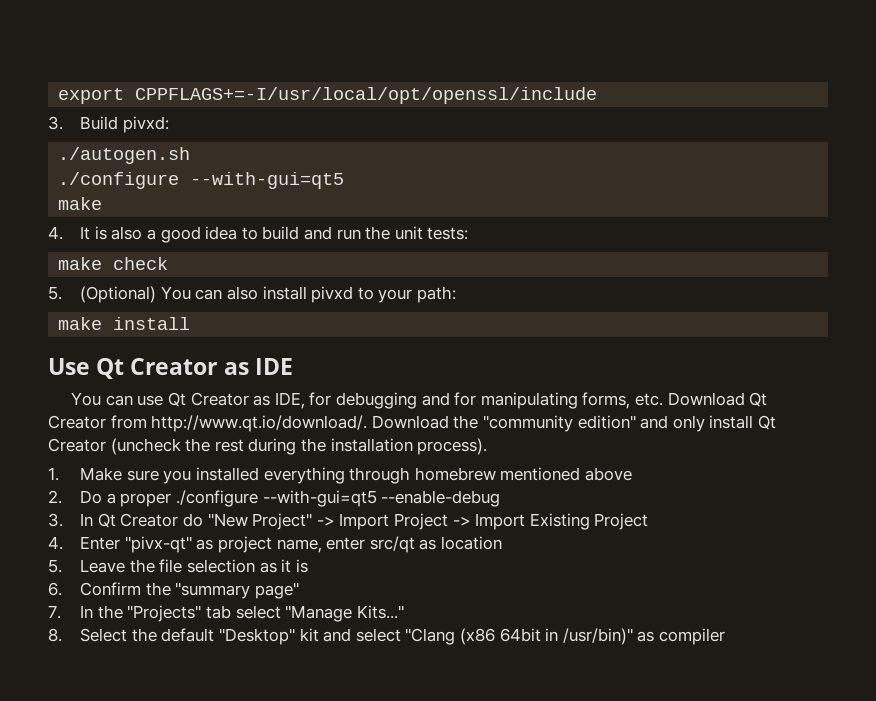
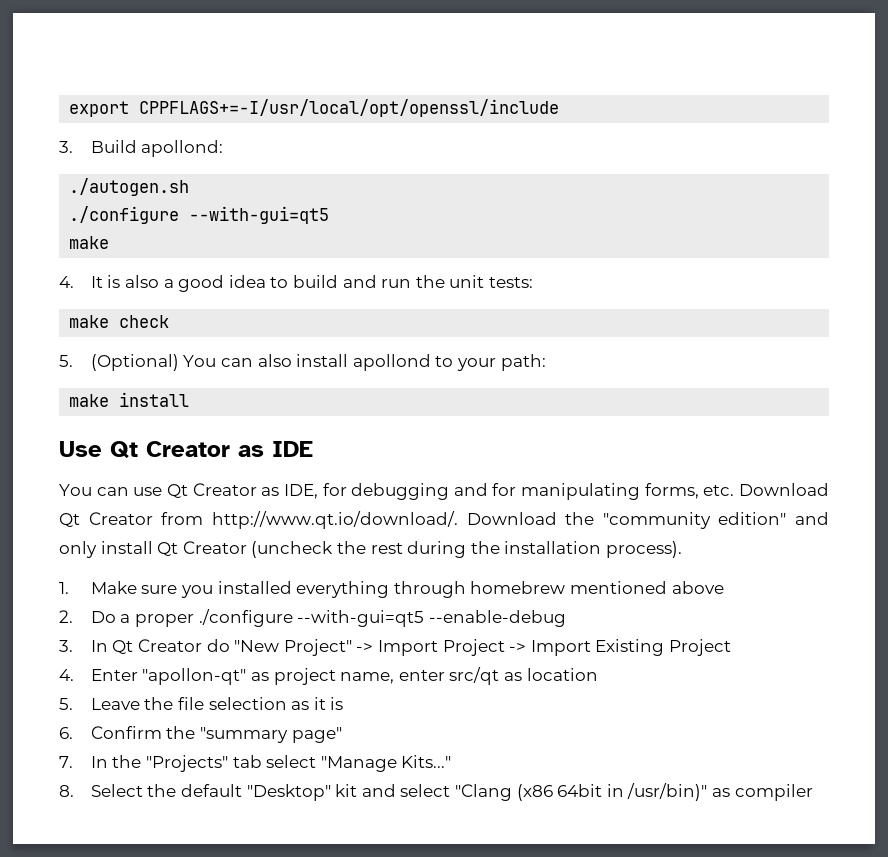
[122,116,169,133] pivxd: -> [141,140,224,157] apollond:
[311,286,354,303] pivxd -> [352,354,431,371] apollond
[124,536,192,553] "pivx-qt" -> [142,668,247,685] "apollon-qt"

